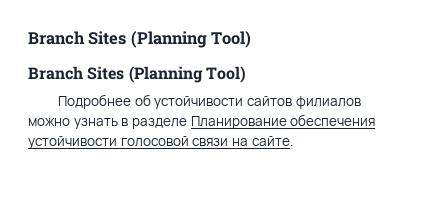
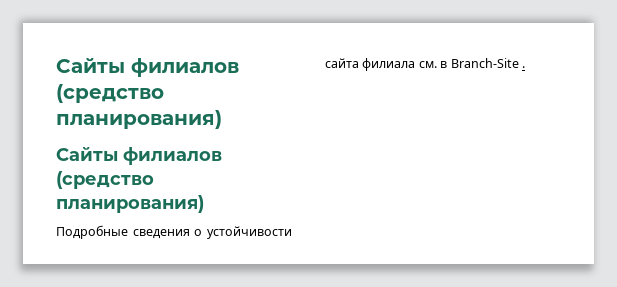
[28,31,252,48] [28,66,246,83] [58,94,361,109] [28,114,376,129] [28,136,293,149] Branch Sites (Planning Tool) // Branch Sites (Planning Tool) // Подробнее об устойчивости сайтов филиалов можно узнать в разделе Планирование обеспечения устойчивости голосовой связи на сайте. -> [56,58,239,77] [56,84,164,103] [56,110,222,129] [56,147,222,165] [56,171,154,189] [56,195,204,213] [56,225,292,239] [325,58,525,71] Сайты филиалов (средство планирования) // Сайты филиалов (средство планирования) // Подробные сведения о устойчивости сайта филиала см. в Branch-Site .

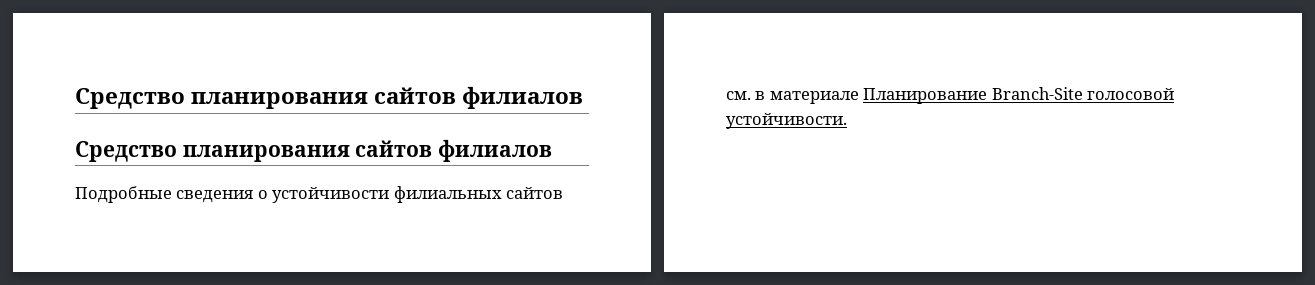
[56,58,239,77] [56,84,164,103] [56,110,222,129] [56,147,222,165] [56,171,154,189] [56,195,204,213] Сайты филиалов (средство планирования) // Сайты филиалов (средство планирования) -> [75,86,584,109] [75,139,553,162] Средство планирования сайтов филиалов // Средство планирования сайтов филиалов
[325,58,525,71] сайта филиала см. в Branch-Site . -> [393,186,564,203] [726,87,1175,104] [726,113,847,129] филиальных сайтов см. в материале Планирование Branch-Site голосовой устойчивости.

